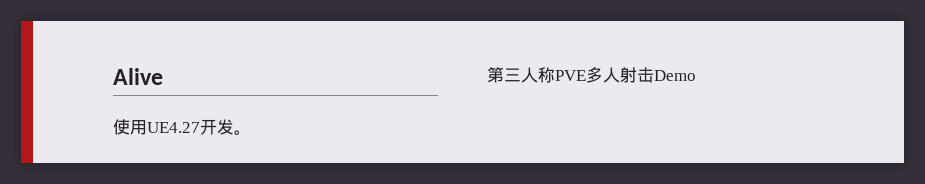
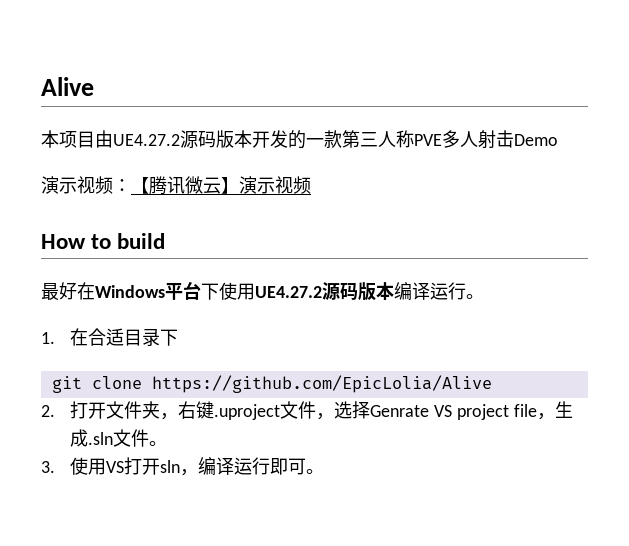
[113,119,251,135] 使用UE4.27开发。 // -> [41,130,342,149] 本项目由UE4.27.2源码版本开发的一款
(696, 75) none -> [41,176,311,195] [41,233,166,249] [41,281,484,301] [41,328,179,346] [51,375,492,393] [41,401,573,420] [70,429,168,447] [41,457,325,476] // 演示视频：【腾讯微云】演示视频 // How to build // 最好在Windows平台下使用UE4.27.2源码版本编译运行。 // 1.在合适目录下 // git clone https://github.com/EpicLolia/Alive // 2.打开文件夹，右键.uproject文件，选择Genrate VS project file，生成.sln文件。 // 3.使用VS打开sln，编译运行即可。

